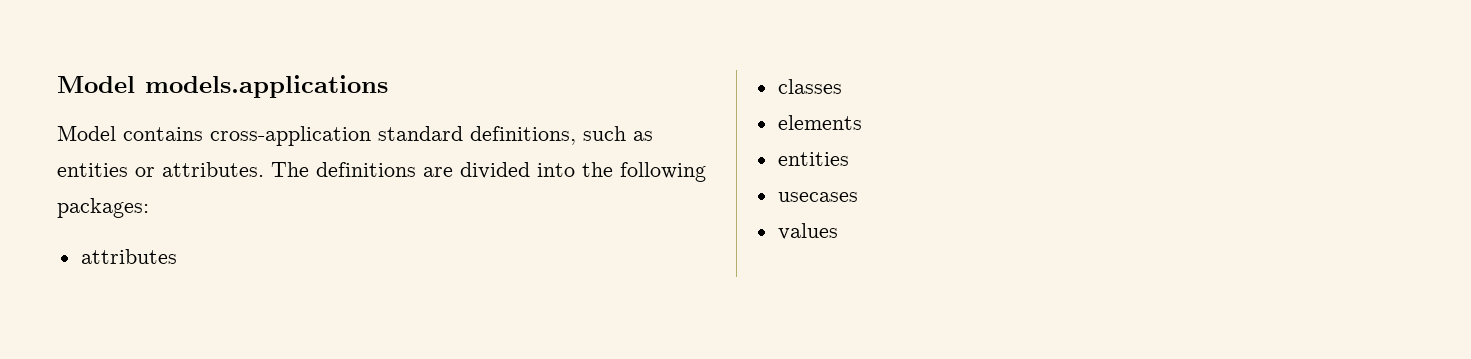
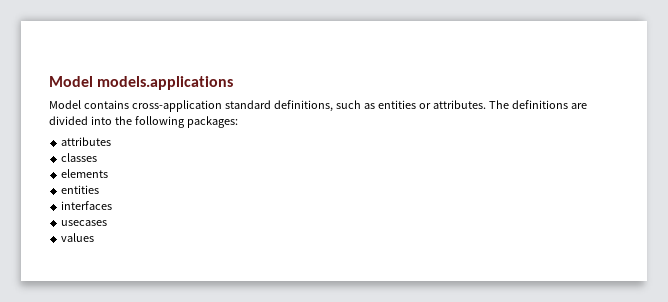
(849, 159) none -> [61,201,113,210] // interfaces

